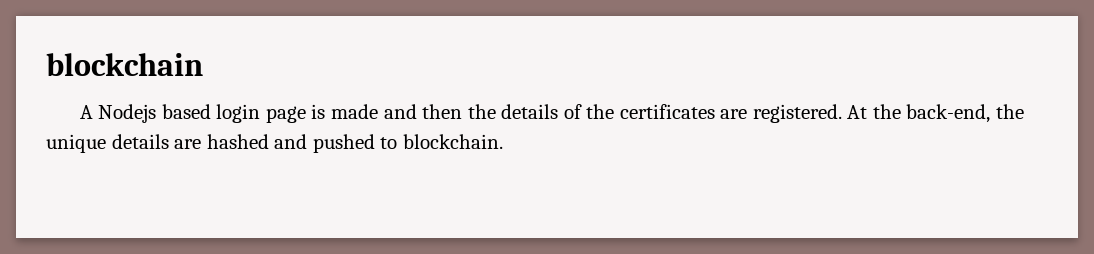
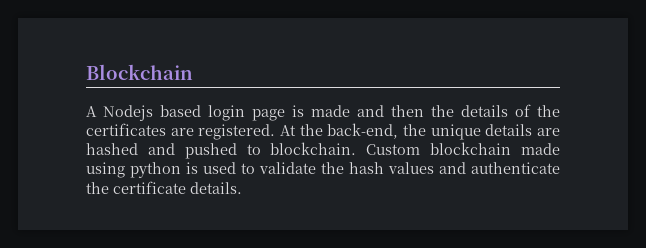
[46,53,203,76] blockchain -> [86,64,193,80] Blockchain
(503, 141) none -> [366,142,560,155] [86,162,560,178] [86,181,242,194] Custom blockchain made using python is used to validate the hash values and authenticate the certificate details.

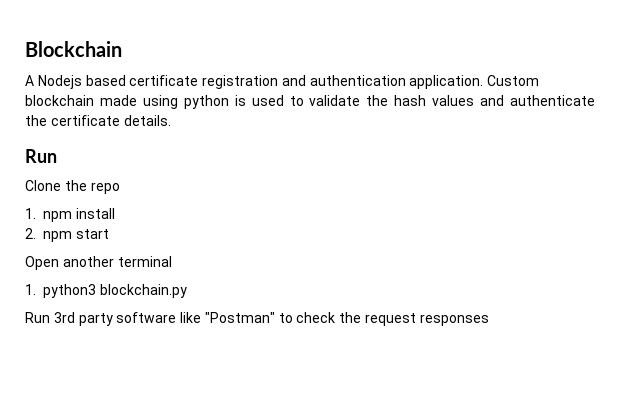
[208,104,560,121] [86,123,560,140] [86,142,357,159] login page is made and then the details of the certificates are registered. At the back-end, the unique details are hashed and pushed to blockchain. -> [129,75,484,89] certificate registration and authentication application.
(242, 188) none -> [25,149,57,163] [25,180,120,194] [25,208,115,222] [25,228,109,242] [25,256,172,270] [25,284,187,298] [25,312,489,326] // Run // Clone the repo // 1. npm install // 2. npm start // Open another terminal // 1. python3 blockchain.py // Run 3rd party software like "Postman" to check the request responses

